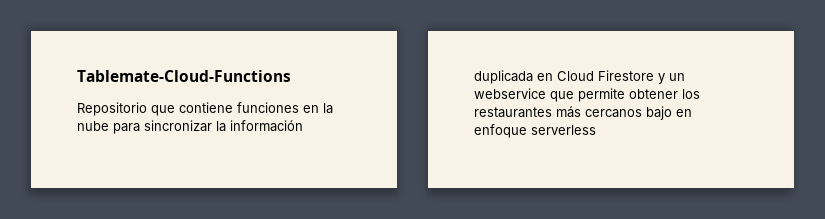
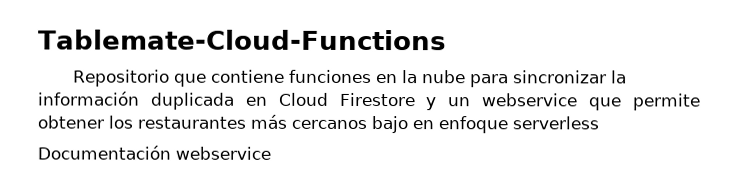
(596, 130) none -> [37,145,271,160] // Documentación webservice

